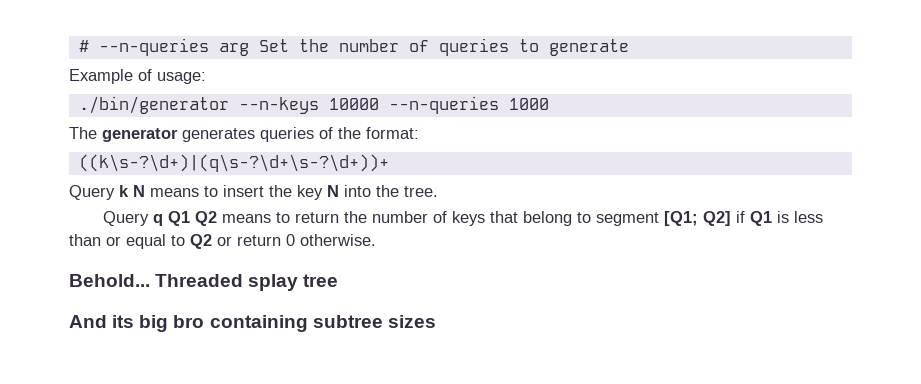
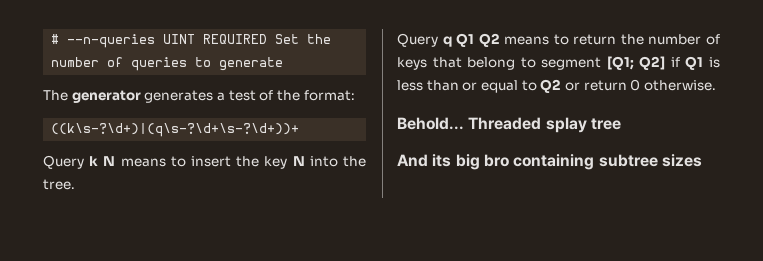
[218,43,249,56] arg -> [163,34,268,44] UINT REQUIRED
[69,69,206,84] [78,96,549,114] // Example of usage: // ./bin/generator --n-keys 10000 --n-queries 1000 -> (284, 64) none
[260,127,314,142] queries -> [216,90,256,101] a test

